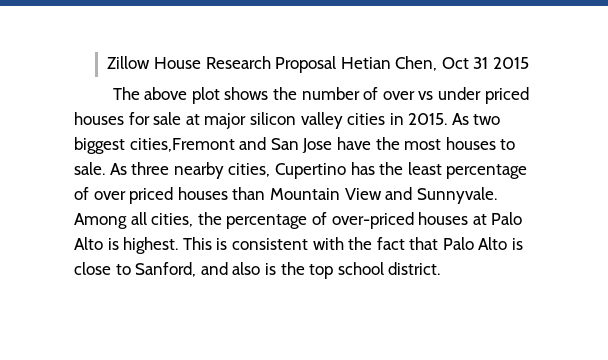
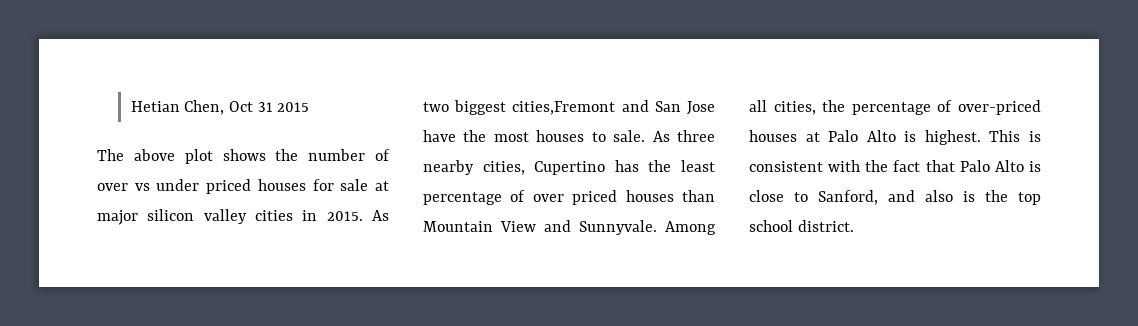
[107,56,337,73] Zillow House Research Proposal -> (130, 106) none

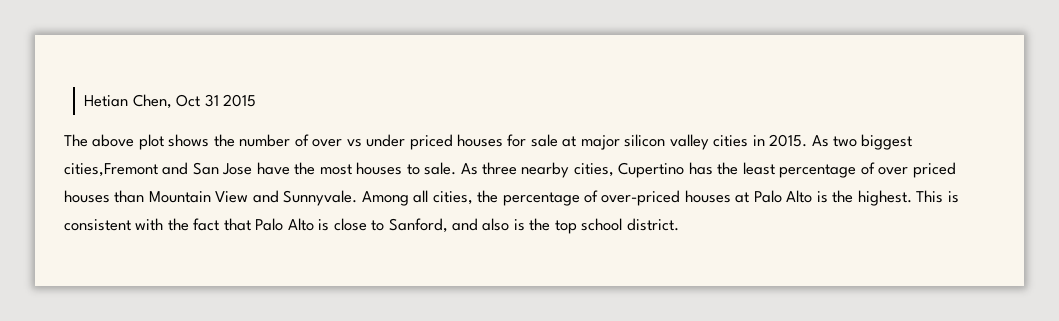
(917, 136) none -> [832,190,854,203] the

